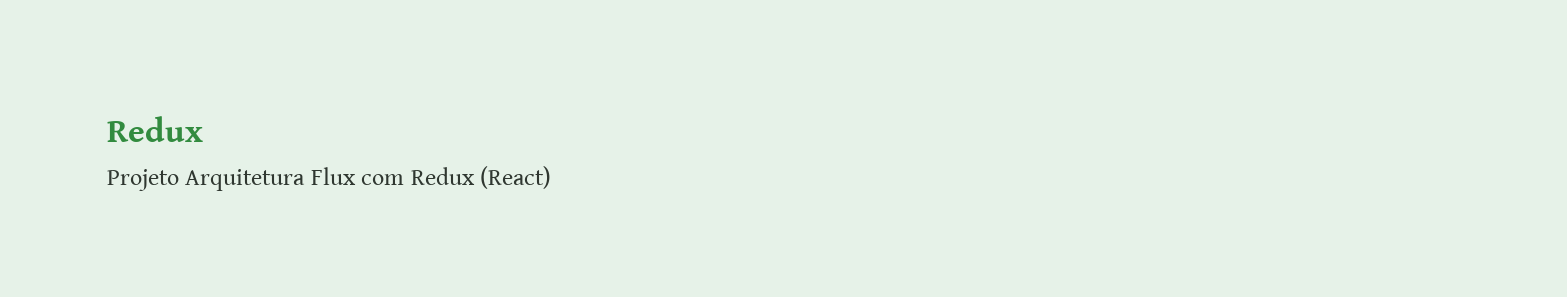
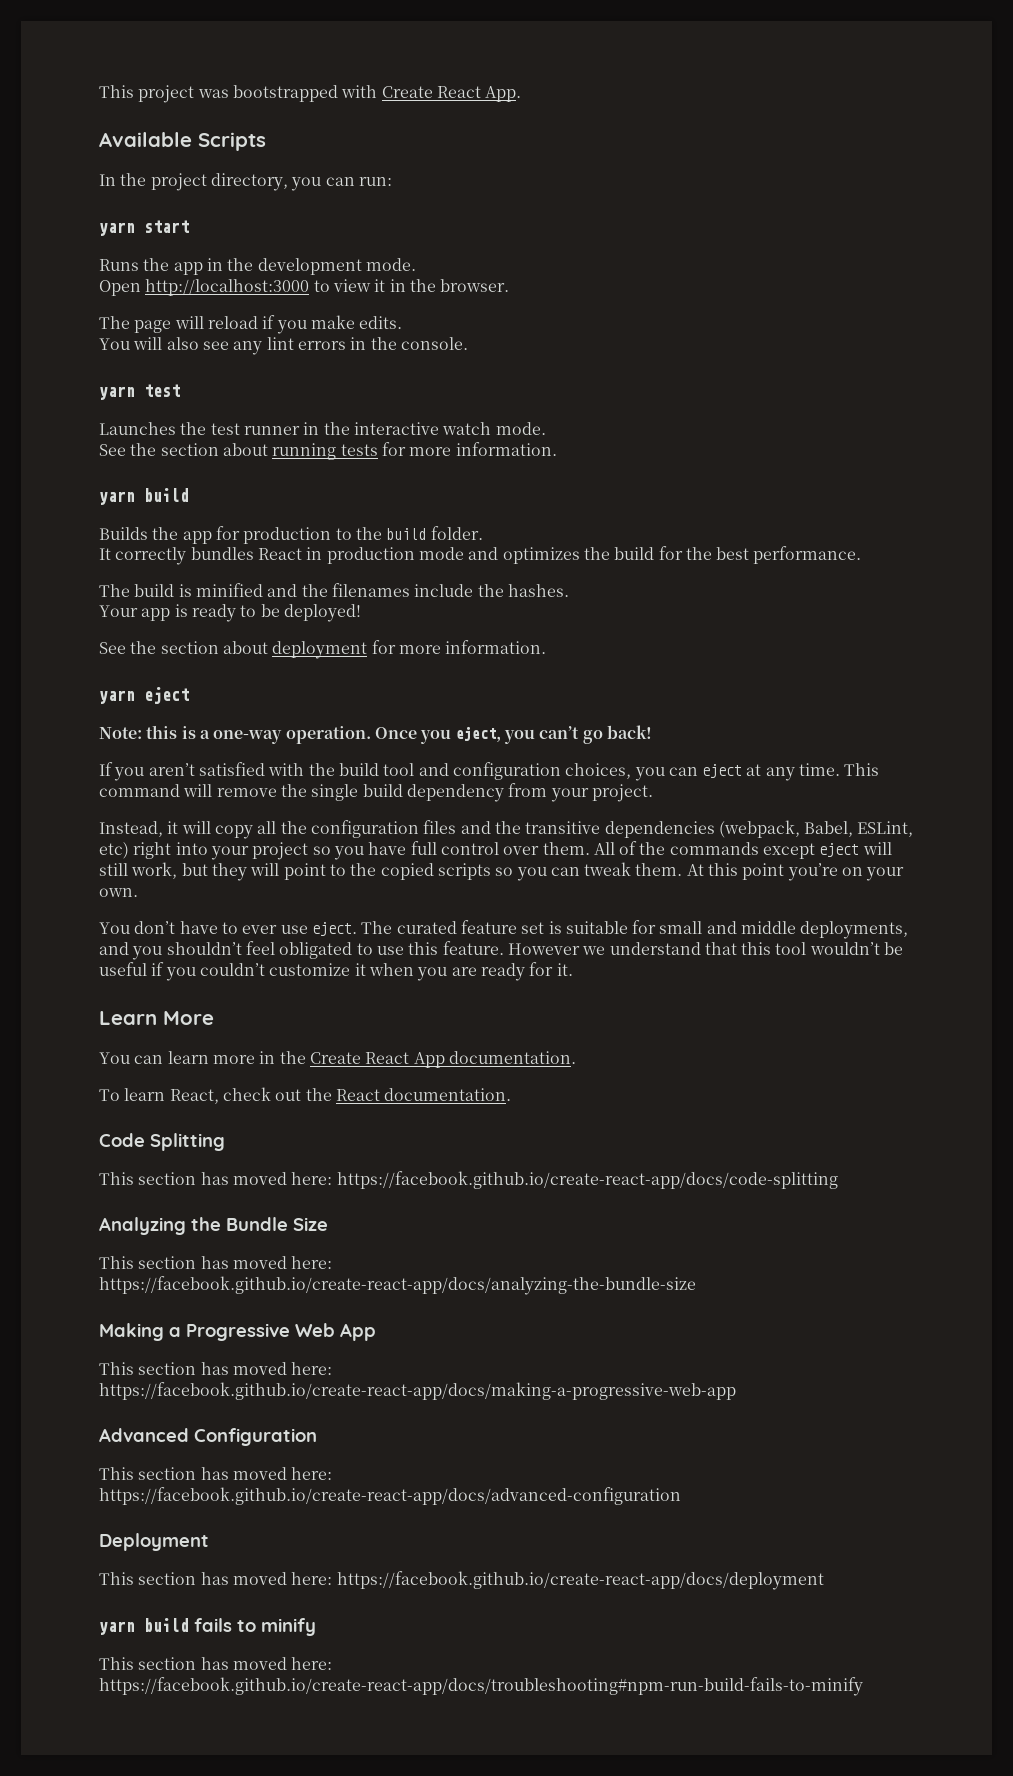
[107,116,203,142] [107,166,552,191] Redux // Projeto Arquitetura Flux com Redux (React) -> [99,85,522,103] [99,132,266,151] [99,173,392,191] [99,220,189,236] [99,258,416,275] [99,279,510,296] [99,315,403,334] [99,337,468,355] [99,384,180,400] [99,422,546,435] [99,442,557,460] [99,488,189,505] [99,526,483,544] [99,546,862,565] [99,583,569,597] [99,604,361,622] [99,640,547,659] [99,687,189,704] [99,725,652,744] [99,762,880,781] [99,783,653,802] [99,820,914,839] [99,841,892,860] [99,862,905,881] [99,888,138,897] [99,920,909,939] [99,941,904,960] [99,962,573,981] [99,1011,214,1025] [99,1051,576,1068] [99,1087,512,1104] [99,1133,225,1151] [99,1171,838,1189] [99,1217,328,1235] [99,1256,333,1269] [99,1276,696,1295] [99,1323,376,1341] [99,1362,333,1375] [99,1382,736,1400] [99,1428,317,1446] [99,1467,333,1480] [99,1487,681,1505] [99,1533,209,1551] [99,1571,824,1590] [99,1618,316,1636] [99,1657,333,1670] [99,1677,863,1696] This project was bootstrapped with Create React App. // Available Scripts // In the project directory, you can run: // yarn start // Runs the app in the development mode. // Open http://localhost:3000 to view it in the browser. // The page will reload if you make edits. // You will also see any lint errors in the console. // yarn test // Launches the test runner in the interactive watch mode. // See the section about running tests for more information. // yarn build // Builds the app for production to the build folder. // It correctly bundles React in production mode and optimizes the build for the best performance. // The build is minified and the filenames include the hashes. // Your app is ready to be deployed! // See the section about deployment for more information. // yarn eject // Note: this is a one-way operation. Once you eject, you can’t go back! // If you aren’t satisfied with the build tool and configuration choices, you can eject at any time. This command will remove the single build dependency from your project. // Instead, it will copy all the configuration files and the transitive dependencies (webpack, Babel, ESLint, etc) right into your project so you have full control over them. All of the commands except eject will still work, but they will point to the copied scripts so you can tweak them. At this point you’re on your own. // You don’t have to ever use eject. The curated feature set is suitable for small and middle deployments, and you shouldn’t feel obligated to use this feature. However we understand that this tool wouldn’t be useful if you couldn’t customize it when you are ready for it. // Learn More // You can learn more in the Create React App documentation. // To learn React, check out the React documentation. // Code Splitting // This section has moved here: https://facebook.github.io/create-react-app/docs/code-splitting // Analyzing the Bundle Size // This section has moved here: https://facebook.github.io/create-react-app/docs/analyzing-the-bundle-size // Making a Progressive Web App // This section has moved here: https://facebook.github.io/create-react-app/docs/making-a-progressive-web-app // Advanced Configuration // This section has moved here: https://facebook.github.io/create-react-app/docs/advanced-configuration // Deployment // This section has moved here: https://facebook.github.io/create-react-app/docs/deployment // yarn build fails to minify // This section has moved here: https://facebook.github.io/create-react-app/docs/troubleshooting#npm-run-build-fails-to-minify

